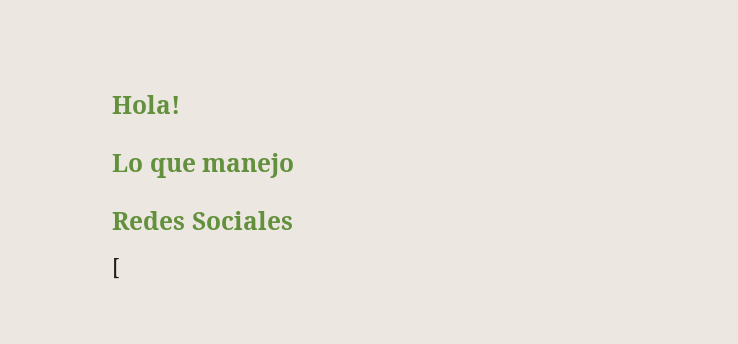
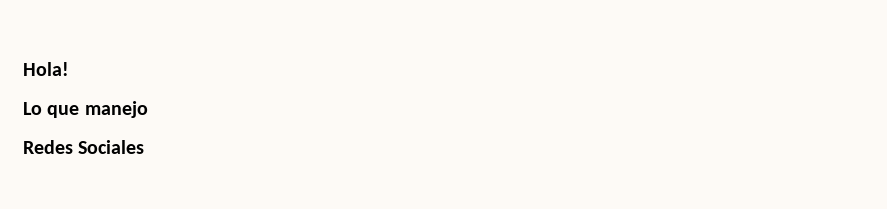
[112,258,120,279] // [ -> (145, 147) none

